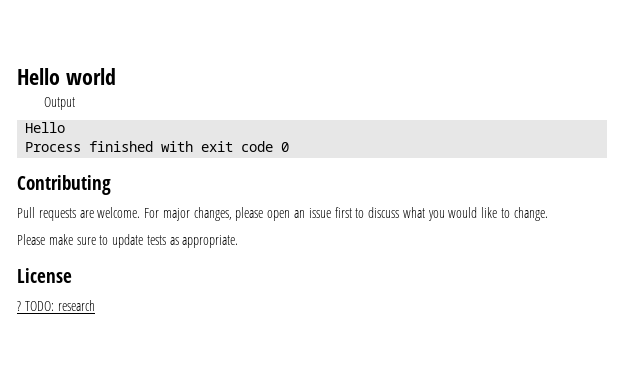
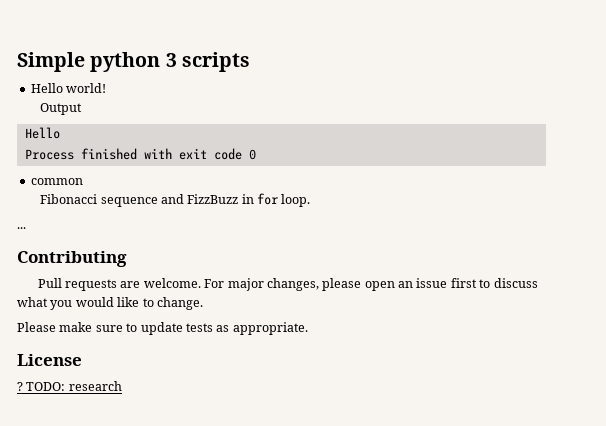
[17,68,116,85] Hello world -> [17,52,250,72] [30,83,107,93] Simple python 3 scripts // Hello world!
(290, 147) none -> [30,178,83,185] [40,193,311,207] [17,227,26,229] // common // Fibonacci sequence and FizzBuzz in for loop. // ...

